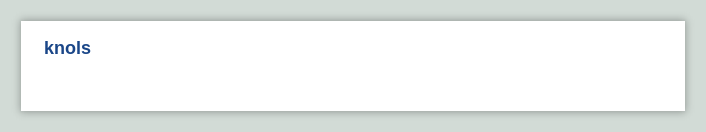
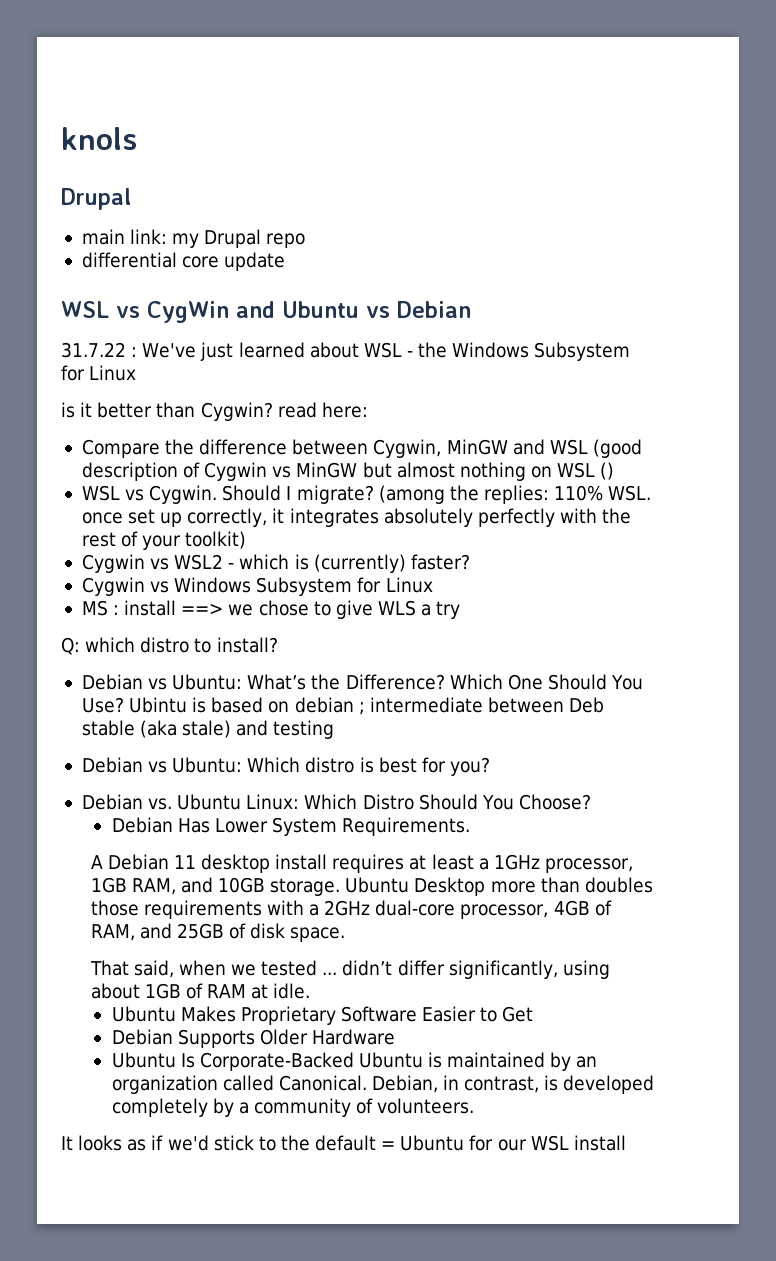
(91, 47) none -> [61,188,131,210] [81,229,306,248] [81,252,286,271] [61,301,471,323] [61,342,631,361] [61,365,137,381] [61,402,368,421] [81,439,642,458] [81,462,615,481] [81,485,652,504] [81,508,632,527] [81,531,247,550] [81,554,470,573] [81,577,433,596] [81,600,461,619] [61,637,278,655] [81,674,644,690] [81,697,605,715] [81,720,335,739] [81,757,490,776] [81,794,591,810] [111,817,471,836] [90,854,633,873] [90,877,653,896] [90,900,612,919] [90,923,346,942] [89,960,610,979] [90,983,311,999] [111,1006,534,1025] [111,1029,395,1048] [111,1052,598,1071] [111,1075,655,1094] [111,1098,475,1117] [61,1135,626,1151] // Drupal // main link: my Drupal repo // differential core update // WSL vs CygWin and Ubuntu vs Debian // 31.7.22 : We've just learned about WSL - the Windows Subsystem for Linux // is it better than Cygwin? read here: // Compare the difference between Cygwin, MinGW and WSL (good description of Cygwin vs MinGW but almost nothing on WSL () // WSL vs Cygwin. Should I migrate? (among the replies: 110% WSL. once set up correctly, it integrates absolutely perfectly with the rest of your toolkit) // Cygwin vs WSL2 - which is (currently) faster? // Cygwin vs Windows Subsystem for Linux // MS : install ==> we chose to give WLS a try // Q: which distro to install? // Debian vs Ubuntu: What’s the Difference? Which One Should You Use? Ubintu is based on debian ; intermediate between Deb stable (aka stale) and testing // Debian vs Ubuntu: Which distro is best for you? // Debian vs. Ubuntu Linux: Which Distro Should You Choose? // Debian Has Lower System Requirements. // A Debian 11 desktop install requires at least a 1GHz processor, 1GB RAM, and 10GB storage. Ubuntu Desktop more than doubles those requirements with a 2GHz dual-core processor, 4GB of RAM, and 25GB of disk space. // That said, when we tested ... didn’t differ significantly, using about 1GB of RAM at idle. // Ubuntu Makes Proprietary Software Easier to Get // Debian Supports Older Hardware // Ubuntu Is Corporate-Backed Ubuntu is maintained by an organization called Canonical. Debian, in contrast, is developed completely by a community of volunteers. // It looks as if we'd stick to the default = Ubuntu for our WSL install

